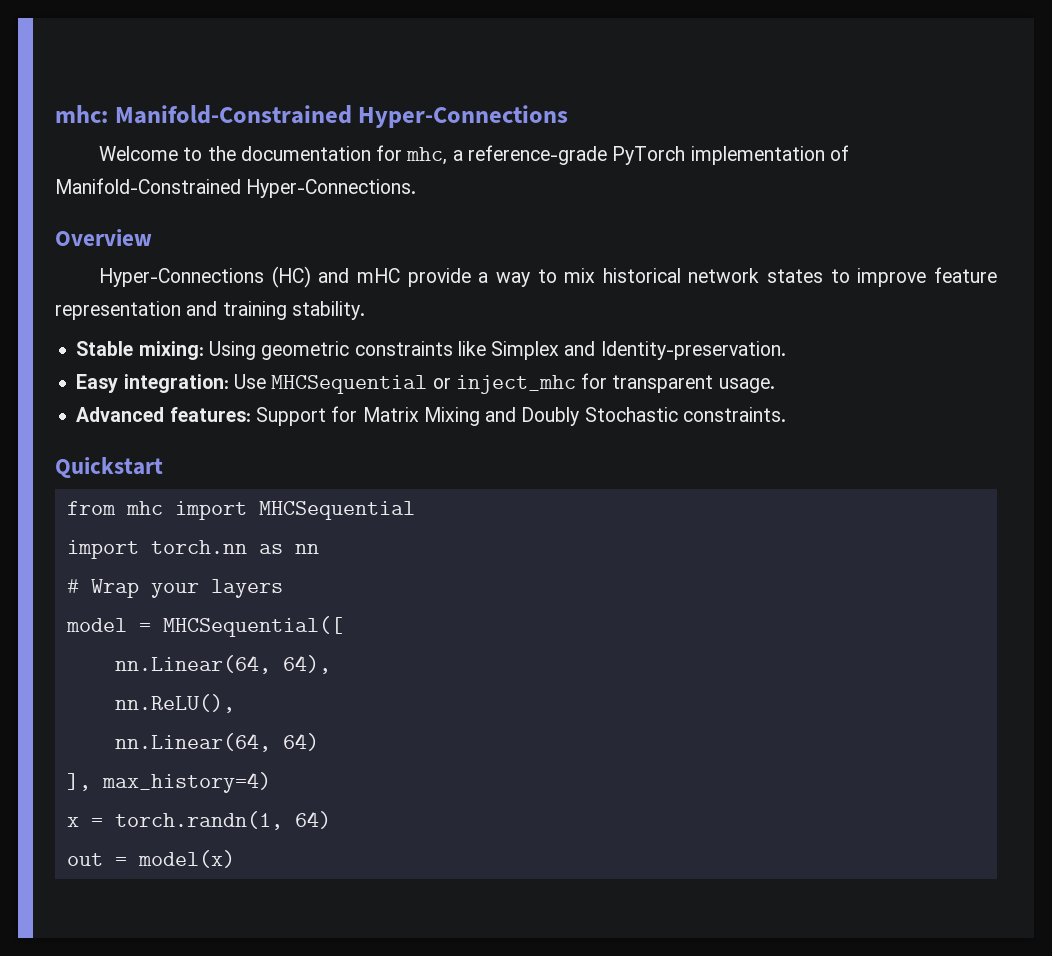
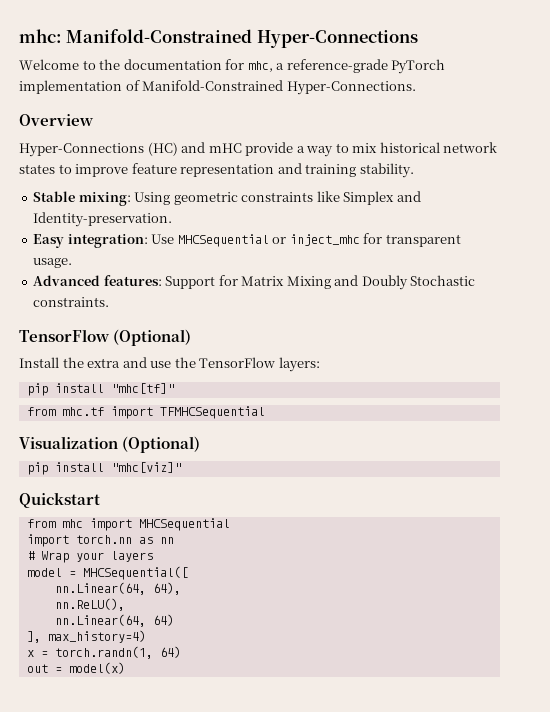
(786, 414) none -> [19,329,192,346] [19,357,320,372] [26,383,174,396] [26,406,265,419] [19,436,201,453] [26,462,181,475] // TensorFlow (Optional) // Install the extra and use the TensorFlow layers: // pip install "mhc[tf]" // from mhc.tf import TFMHCSequential // Visualization (Optional) // pip install "mhc[viz]"

